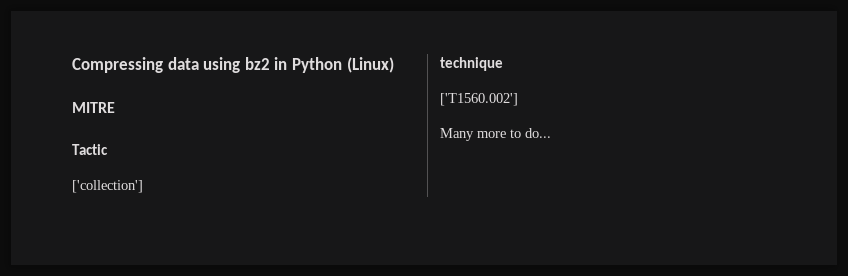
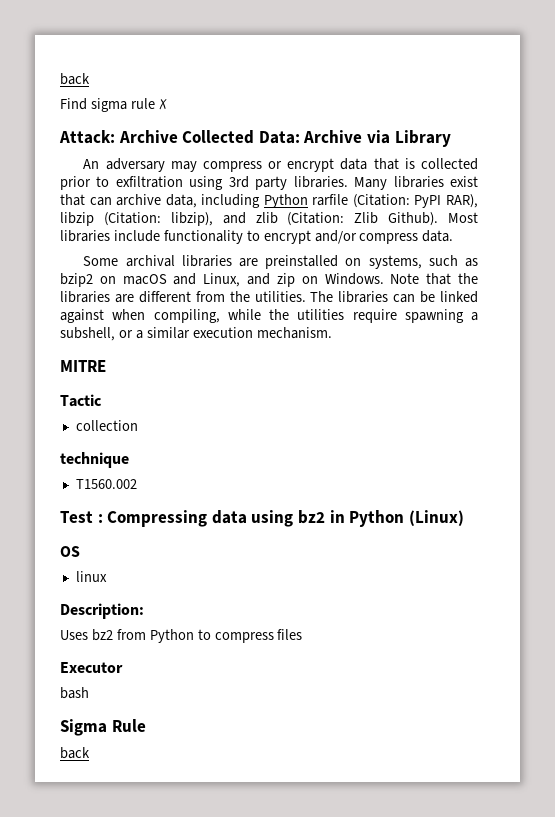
(72, 65) none -> [60,73,90,85] [60,98,167,112] [59,130,451,147] [83,158,479,172] [60,176,479,190] [60,194,478,208] [60,212,478,226] [60,230,454,244] [83,255,479,269] [60,273,478,287] [60,291,478,303] [60,309,478,323] [60,327,332,341] [60,360,106,372] [60,394,102,407] [75,420,138,431] [60,452,129,468] [75,479,137,489] [60,511,103,523] back // Find sigma rule ✗ // Attack: Archive Collected Data: Archive via Library // An adversary may compress or encrypt data that is collected prior to exfiltration using 3rd party libraries. Many libraries exist that can archive data, including Python rarfile (Citation: PyPI RAR), libzip (Citation: libzip), and zlib (Citation: Zlib Github). Most libraries include functionality to encrypt and/or compress data. // Some archival libraries are preinstalled on systems, such as bzip2 on macOS and Linux, and zip on Windows. Note that the libraries are different from the utilities. The libraries can be linked against when compiling, while the utilities require spawning a subshell, or a similar execution mechanism. // MITRE // Tactic // collection // technique // T1560.002 // Test :
[72,102,115,113] [72,144,108,155] [72,180,143,193] [440,57,503,71] [440,93,518,106] [440,128,551,141] MITRE // Tactic // ['collection'] // technique // ['T1560.002'] // Many more to do... -> [60,546,80,557] [75,571,107,582] [60,603,144,619] [60,629,303,643] [60,662,123,673] [60,687,89,699] [60,719,146,736] [60,747,90,759] OS // linux // Description: // Uses bz2 from Python to compress files // Executor // bash // Sigma Rule // back

